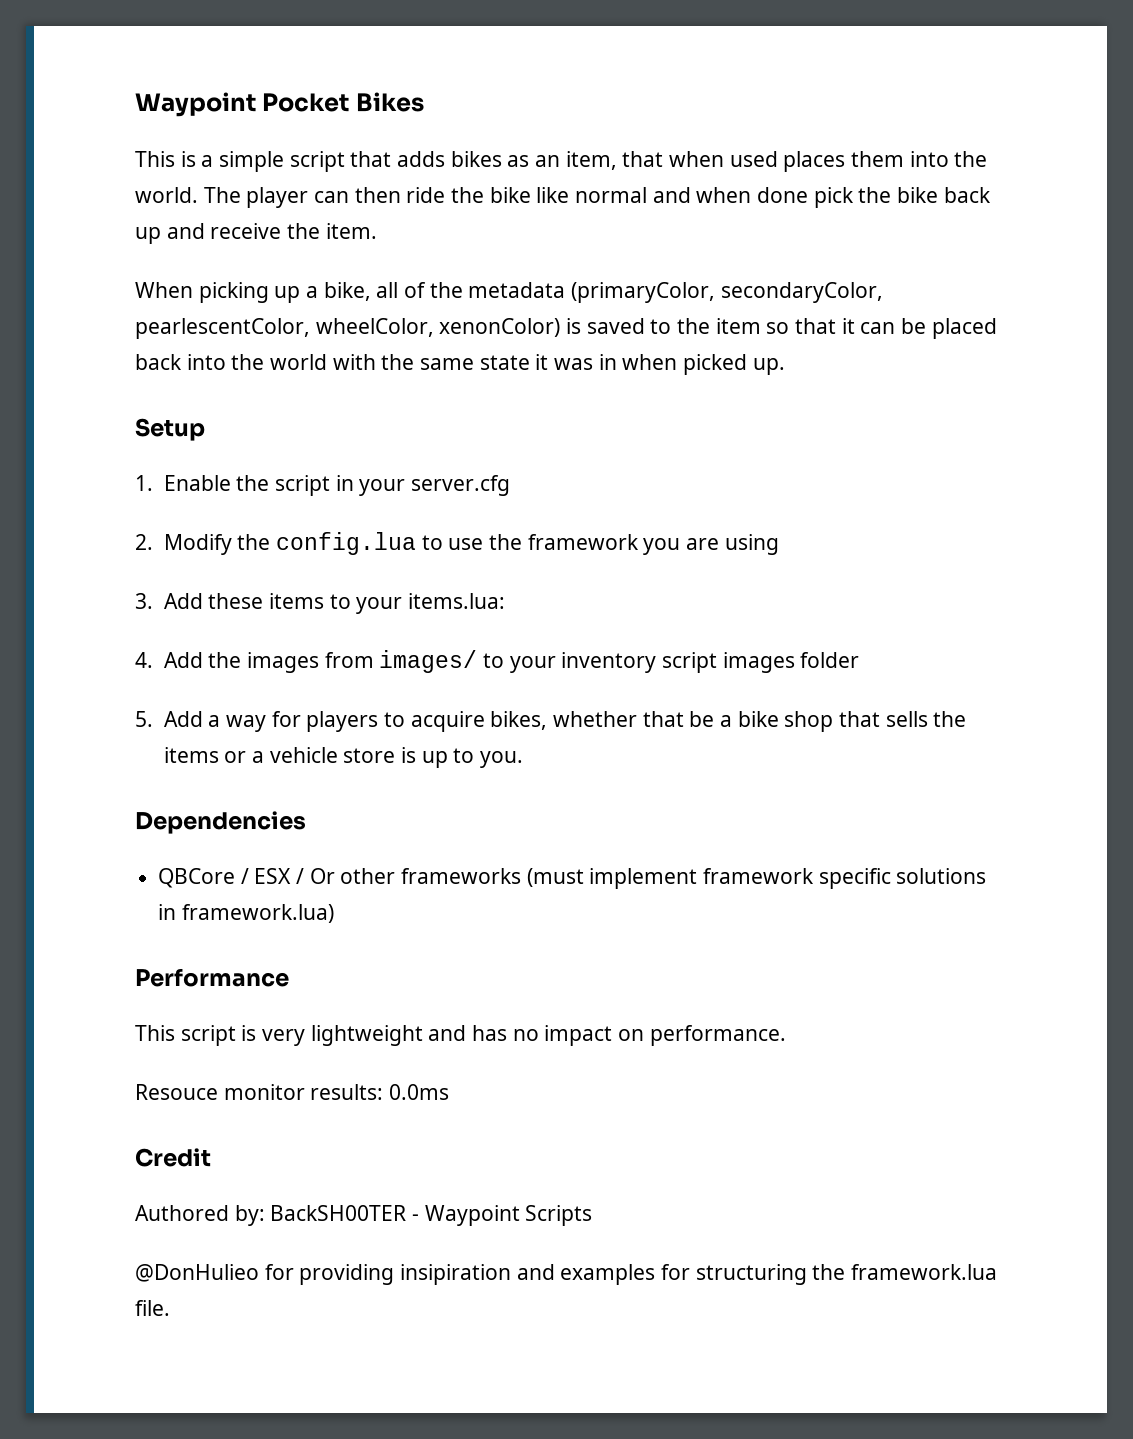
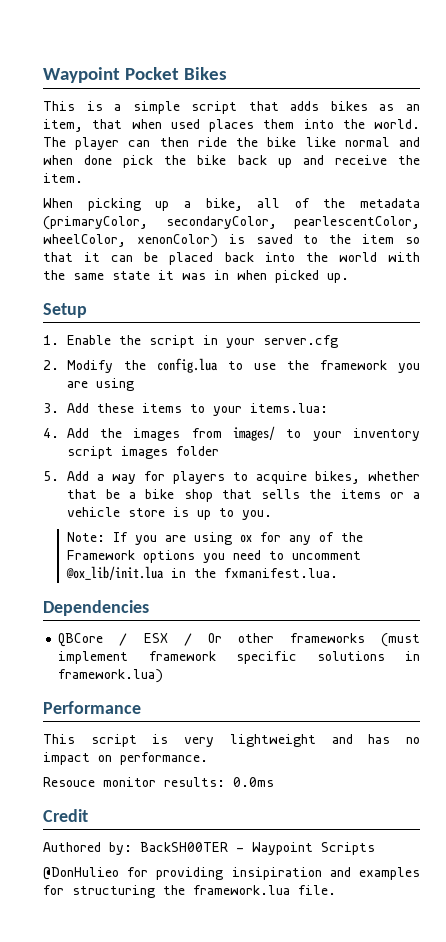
(523, 759) none -> [66,532,363,545] [66,550,361,563] [65,566,338,580] // Note: If you are using ox for any of the Framework options you need to uncomment @ox_lib/init.lua in the fxmanifest.lua.

